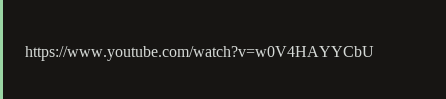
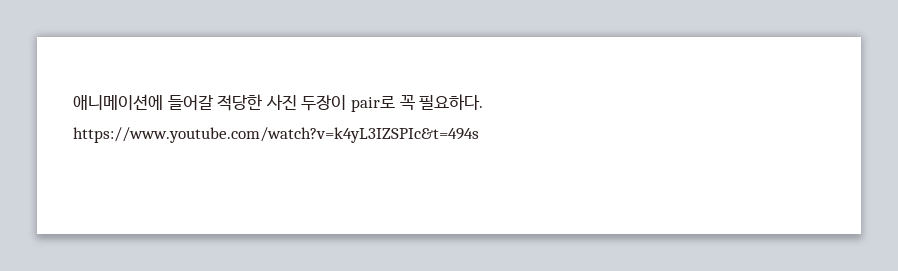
[25,46,374,61] https://www.youtube.com/watch?v=w0V4HAYYCbU -> [73,94,484,112] [73,127,479,143] 애니메이션에 들어갈 적당한 사진 두장이 pair로 꼭 필요하다. https://www.youtube.com/watch?v=k4yL3IZSPIc&t=494s

